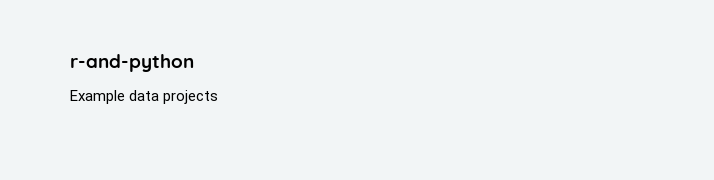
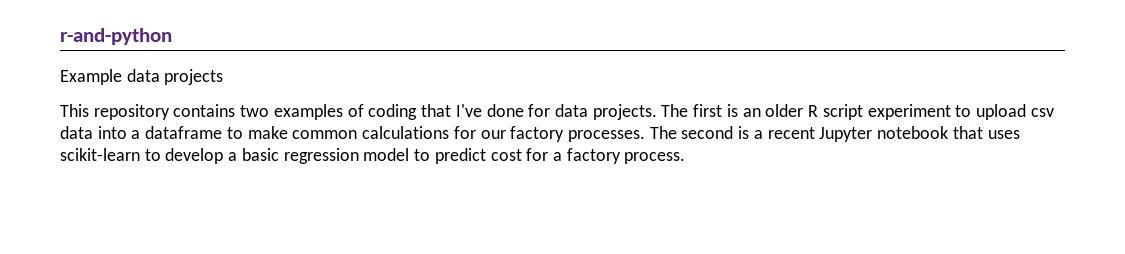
(219, 97) none -> [60,104,1054,120] [60,126,1020,142] [60,148,686,164] // This repository contains two examples of coding that I've done for data projects. The first is an older R script experiment to upload csv data into a dataframe to make common calculations for our factory processes. The second is a recent Jupyter notebook that uses scikit-learn to develop a basic regression model to predict cost for a factory process.

